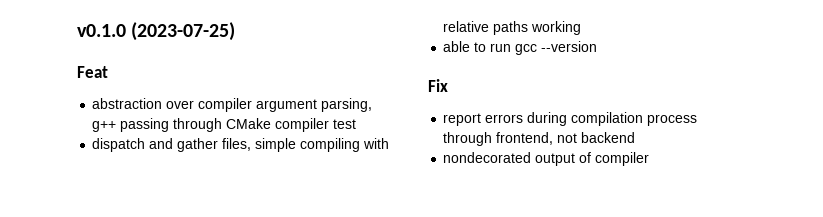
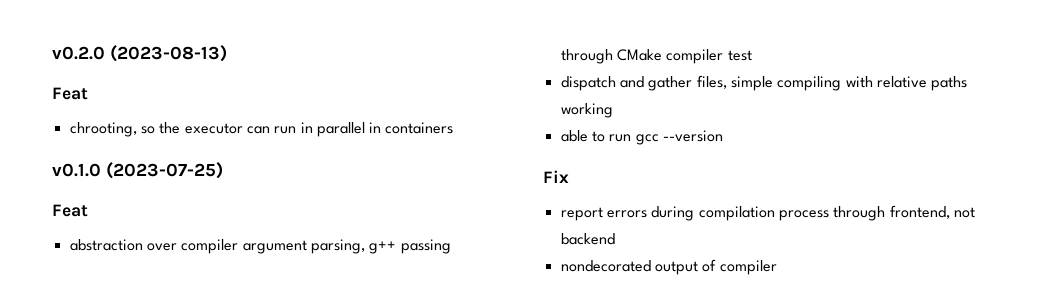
(77, 30) none -> [52,45,227,62] [52,87,88,100] [69,122,454,137] v0.2.0 (2023-08-13) // Feat // chrooting, so the executor can run in parallel in containers //

